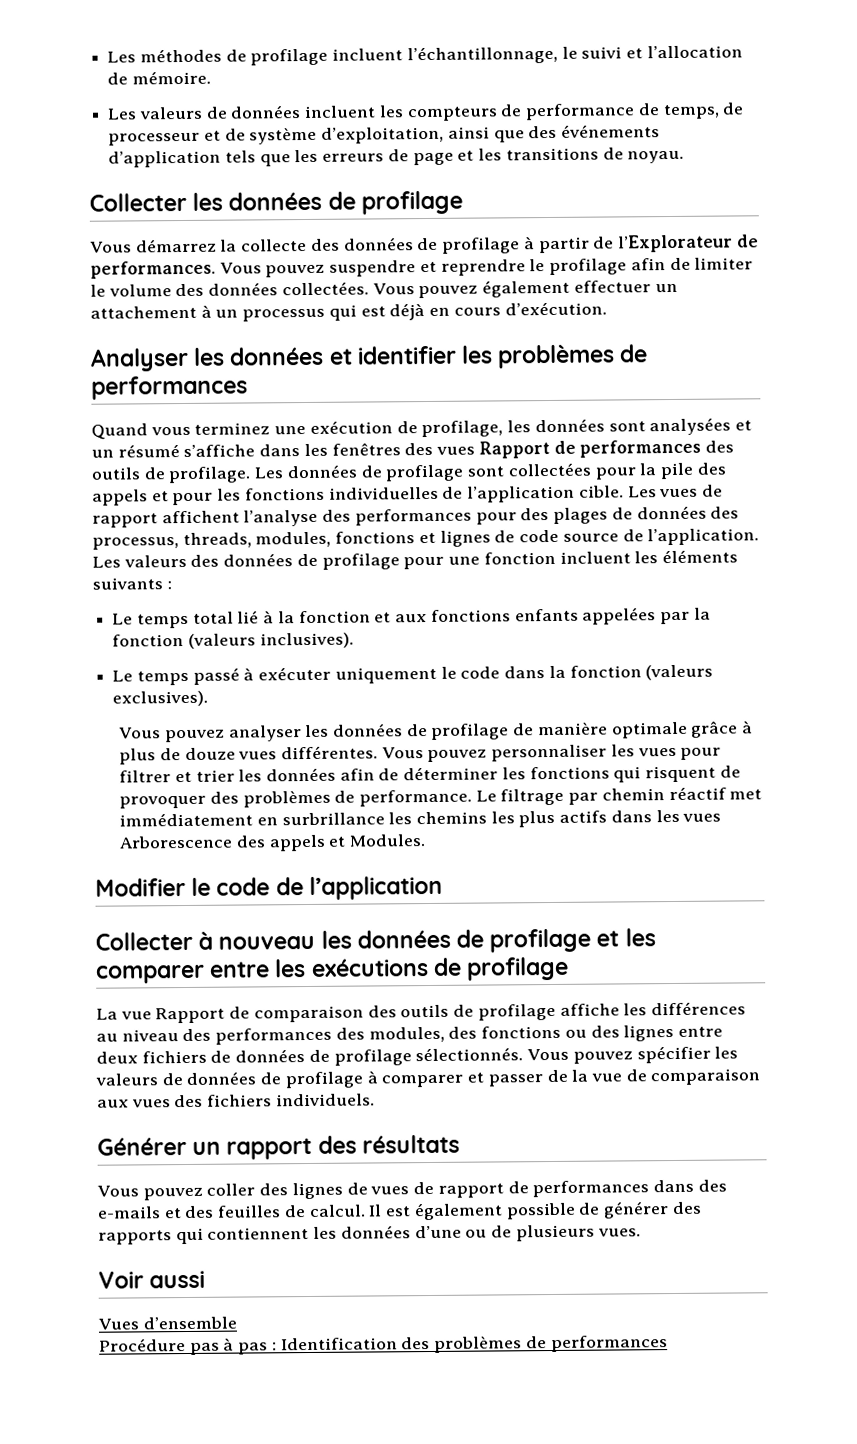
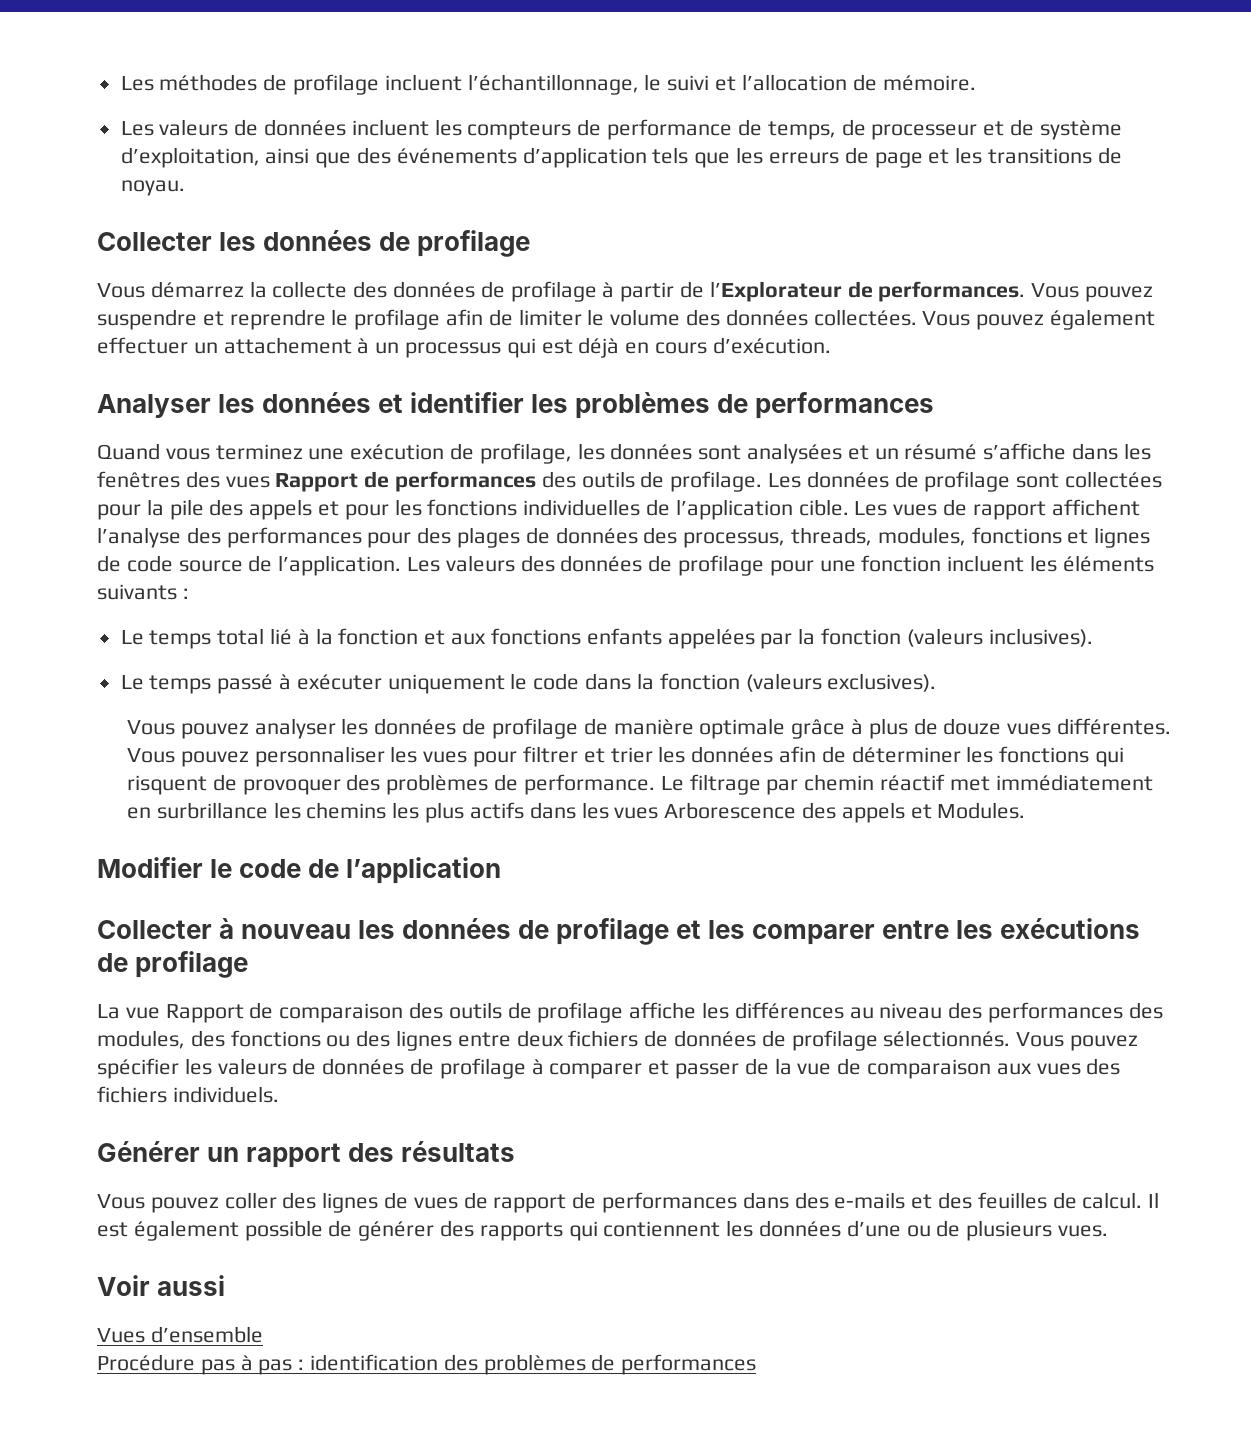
[280,1337,398,1351] Identification -> [310,1354,439,1371] identification

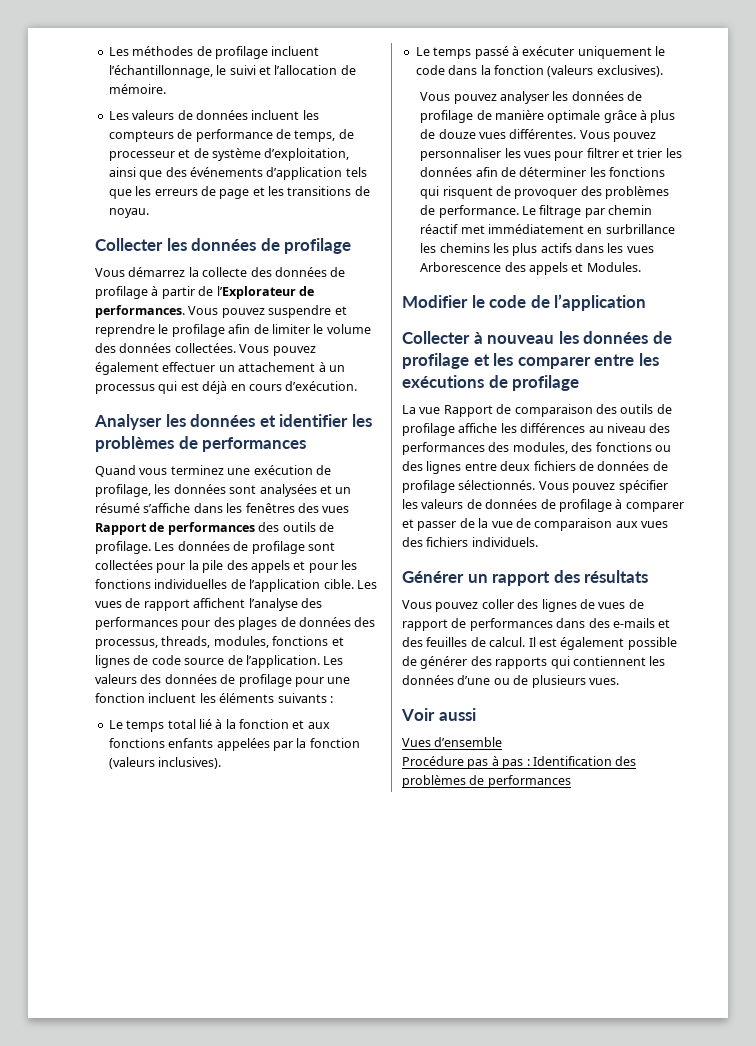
[310,1354,439,1371] identification -> [532,756,612,766] Identification

